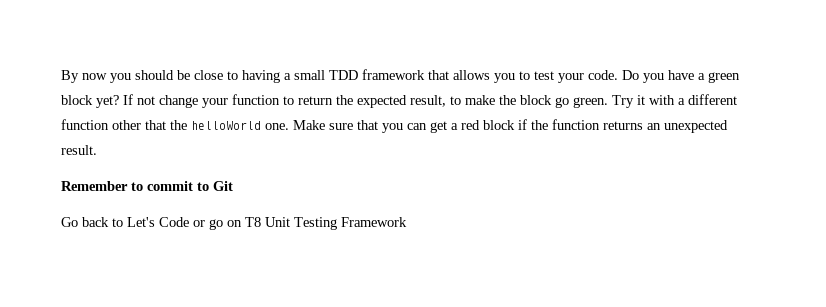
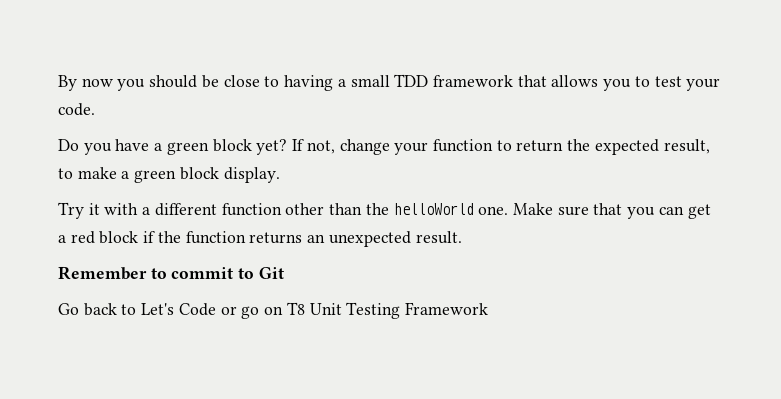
(618, 75) none -> (95, 109) //
[137,96,155,105] not -> [306,140,335,154] not,
[499,95,608,108] the block go green. -> [121,167,280,183] a green block display. //
[145,120,166,130] that -> [329,203,363,215] than

